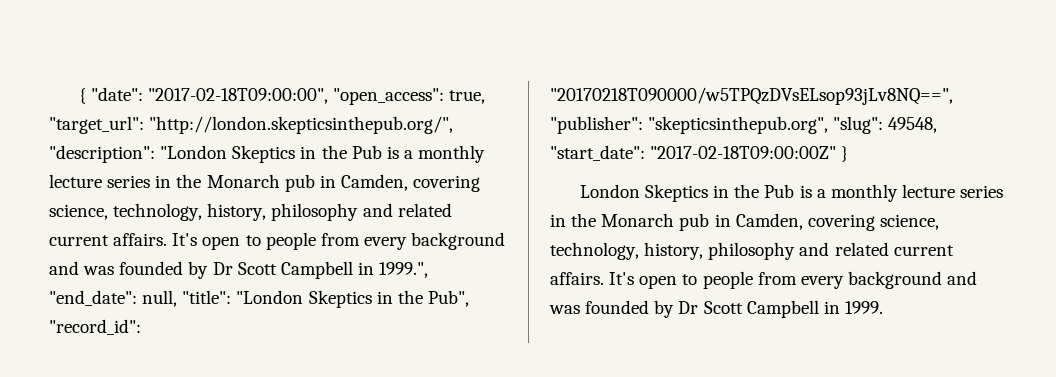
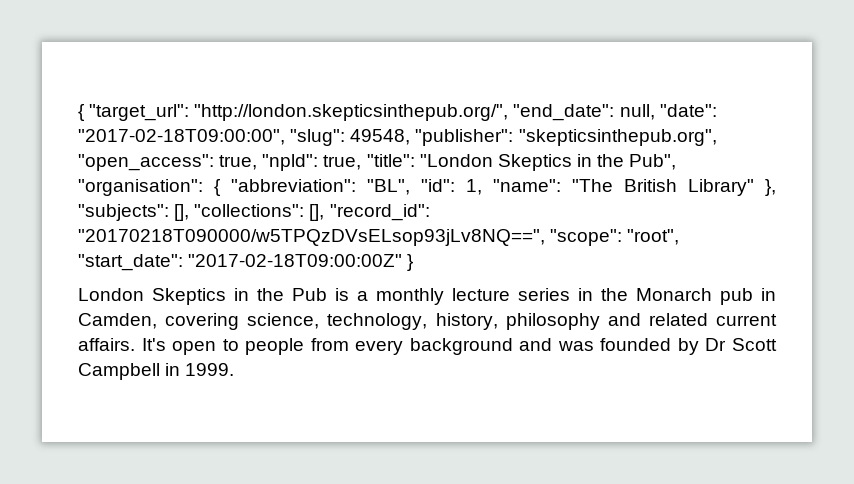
[78,87,486,105] [49,116,454,134] [49,145,486,163] [49,174,481,192] [49,203,452,221] [49,232,506,250] [49,261,429,279] [49,290,178,307] { "date": "2017-02-18T09:00:00", "open_access": true, "target_url": "http://london.skepticsinthepub.org/", "description": "London Skeptics in the Pub is a monthly lecture series in the Monarch pub in Camden, covering science, technology, history, philosophy and related current affairs. It's open to people from every background and was founded by Dr Scott Campbell in 1999.", "end_date": null, -> [78,104,717,121] [78,129,717,146] [78,154,362,171] { "target_url": "http://london.skepticsinthepub.org/", "end_date": null, "date": "2017-02-18T09:00:00", "slug": 49548, "publisher": "skepticsinthepub.org", "open_access": true, "npld": true,
[49,319,141,335] [550,87,953,105] [550,116,938,134] "record_id": "20170218T090000/w5TPQzDVsELsop93jLv8NQ==", "publisher": "skepticsinthepub.org", "slug": 49548, -> [78,179,776,196] [78,204,430,221] [78,229,680,246] "organisation": { "abbreviation": "BL", "id": 1, "name": "The British Library" }, "subjects": [], "collections": [], "record_id": "20170218T090000/w5TPQzDVsELsop93jLv8NQ==", "scope": "root",

